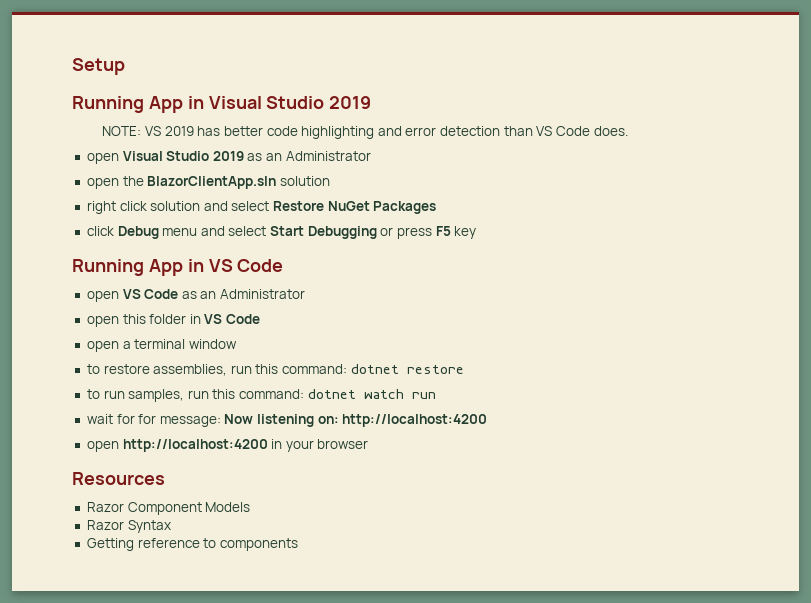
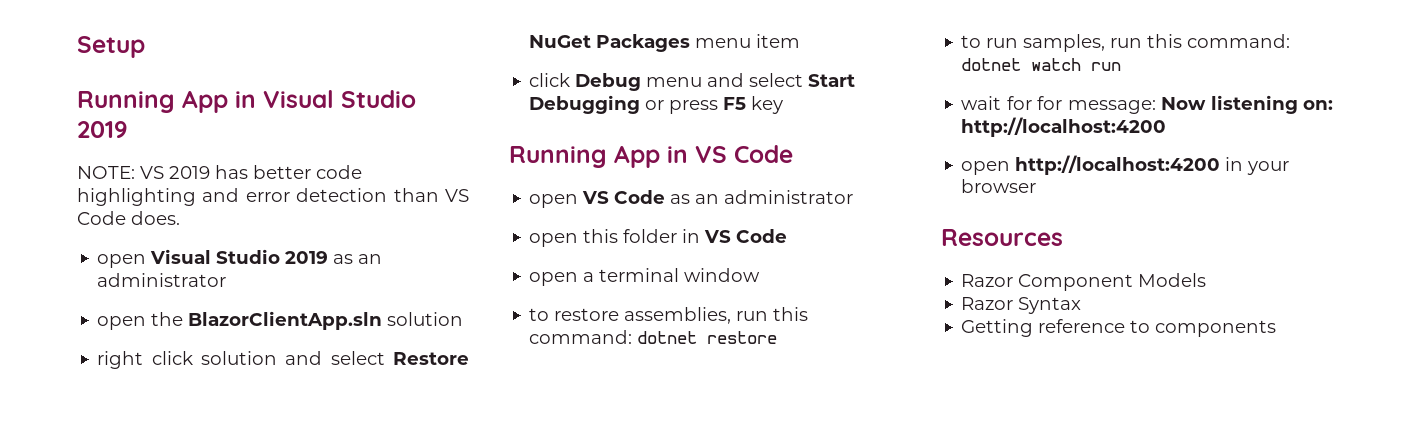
[285,151,371,161] Administrator -> [97,273,227,287] administrator
(437, 207) none -> [695,34,801,48] menu item
[220,289,306,299] Administrator -> [724,190,854,204] administrator

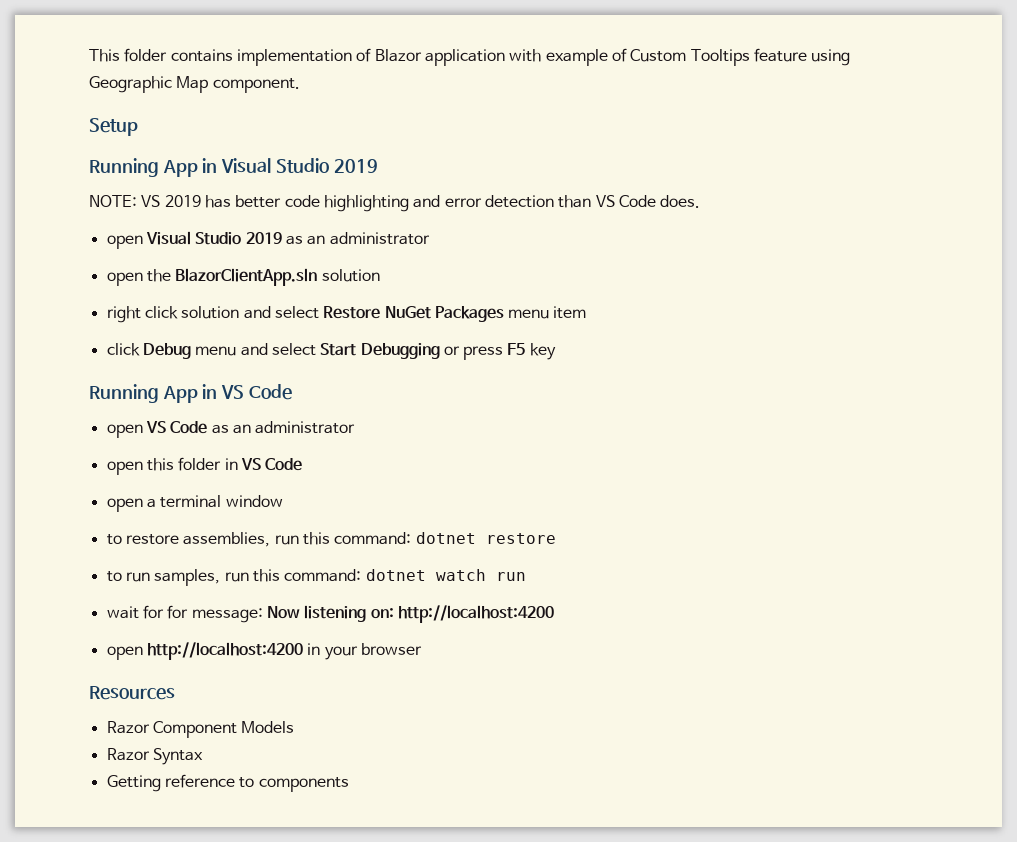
(77, 47) none -> [89,48,851,66] [89,76,300,93] This folder contains implementation of Blazor application with example of Custom Tooltips feature using Geographic Map component. //

